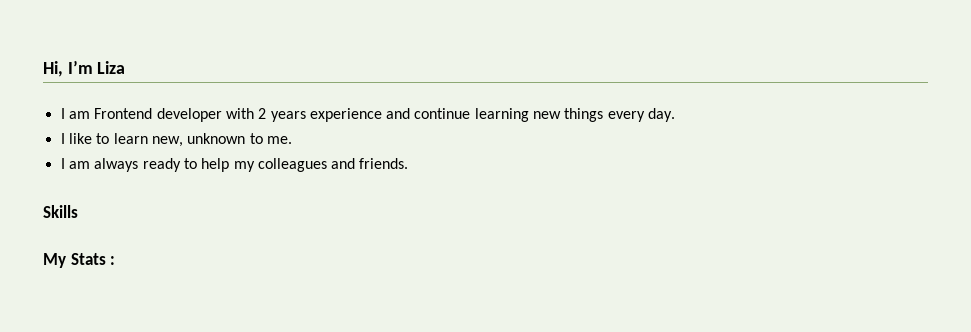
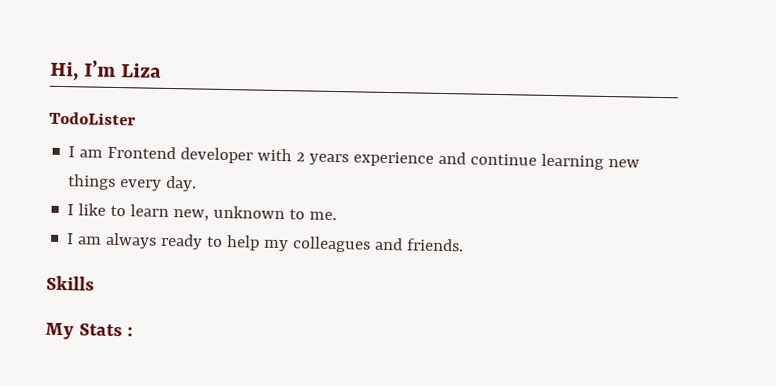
(126, 67) none -> [49,111,136,126] // TodoLister

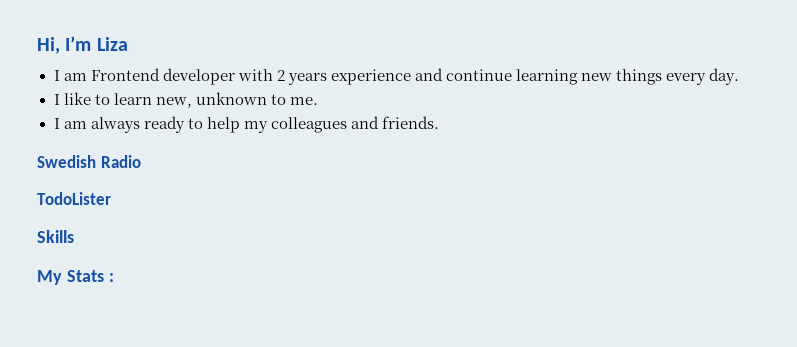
[49,111,136,126] // TodoLister -> (128, 44) none
(465, 245) none -> [37,155,141,168] [37,192,111,205] // Swedish Radio // TodoLister

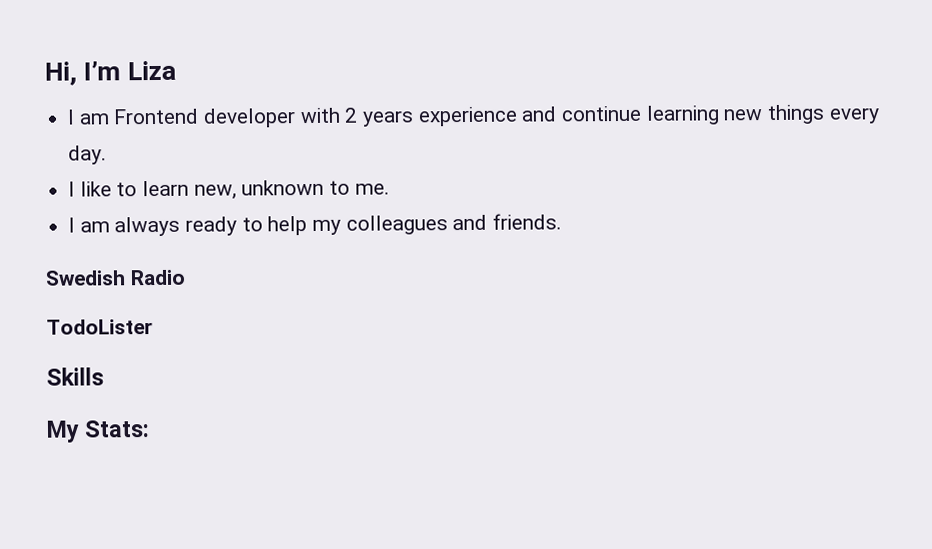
[66,270,114,282] Stats : -> [84,420,151,438] Stats:

